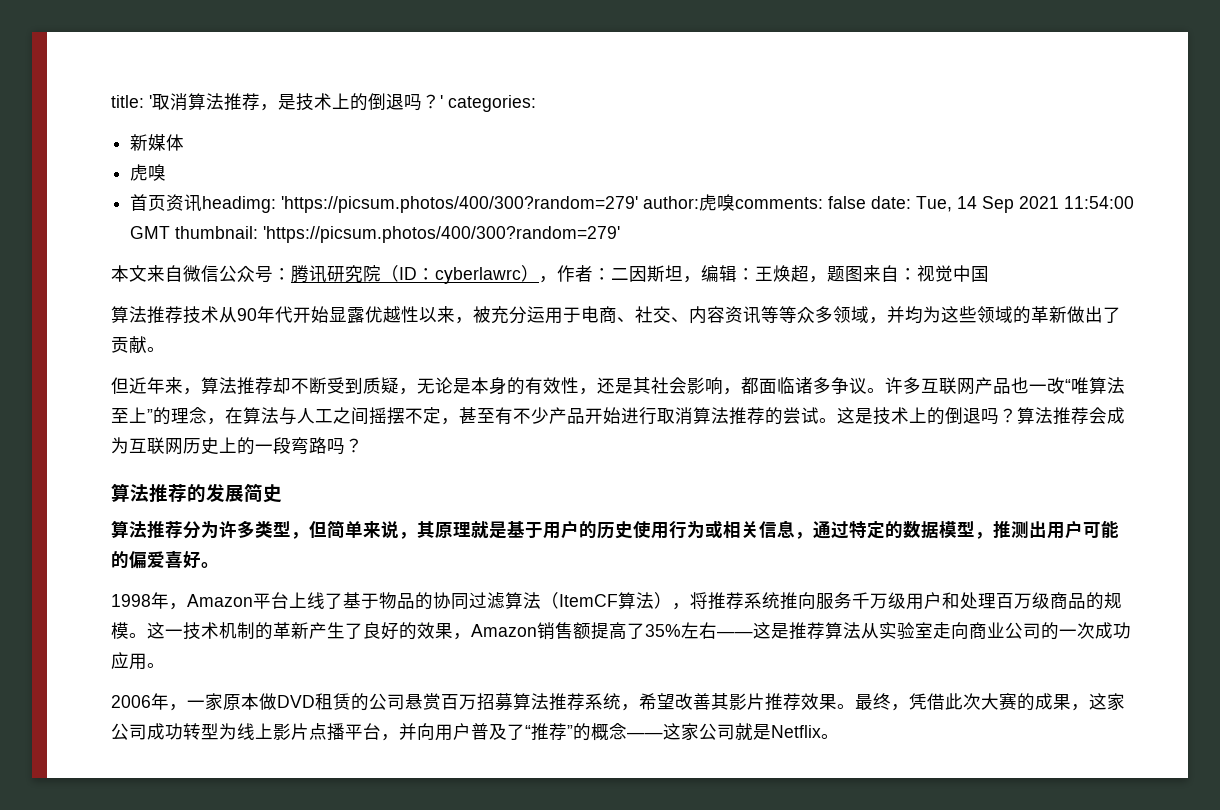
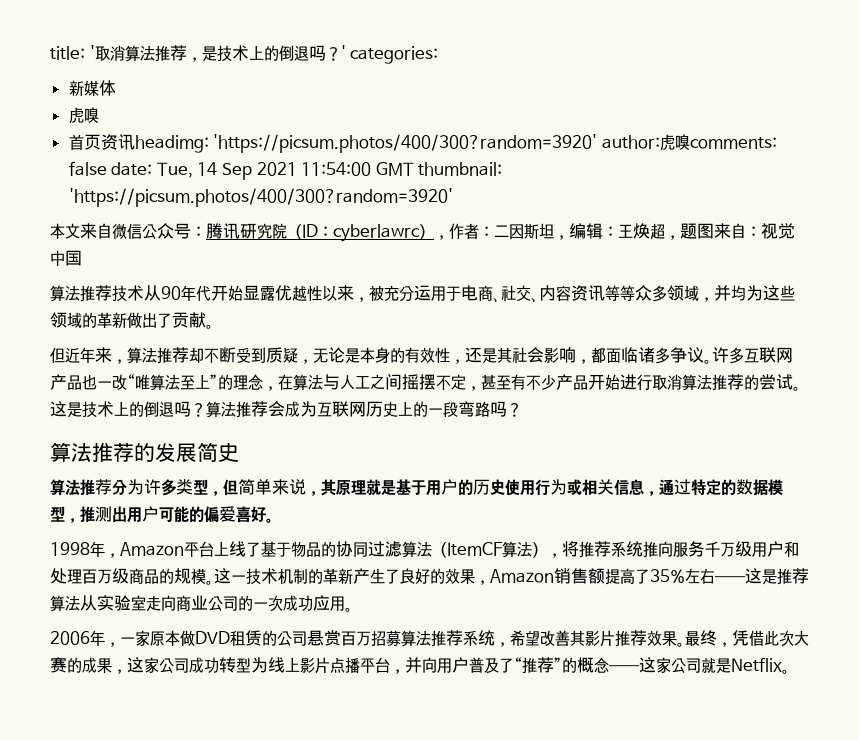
[281,196,639,213] 'https://picsum.photos/400/300?random=279' -> [213,134,598,153] 'https://picsum.photos/400/300?random=3920'
[263,226,621,243] 'https://picsum.photos/400/300?random=279' -> [68,188,453,207] 'https://picsum.photos/400/300?random=3920'

